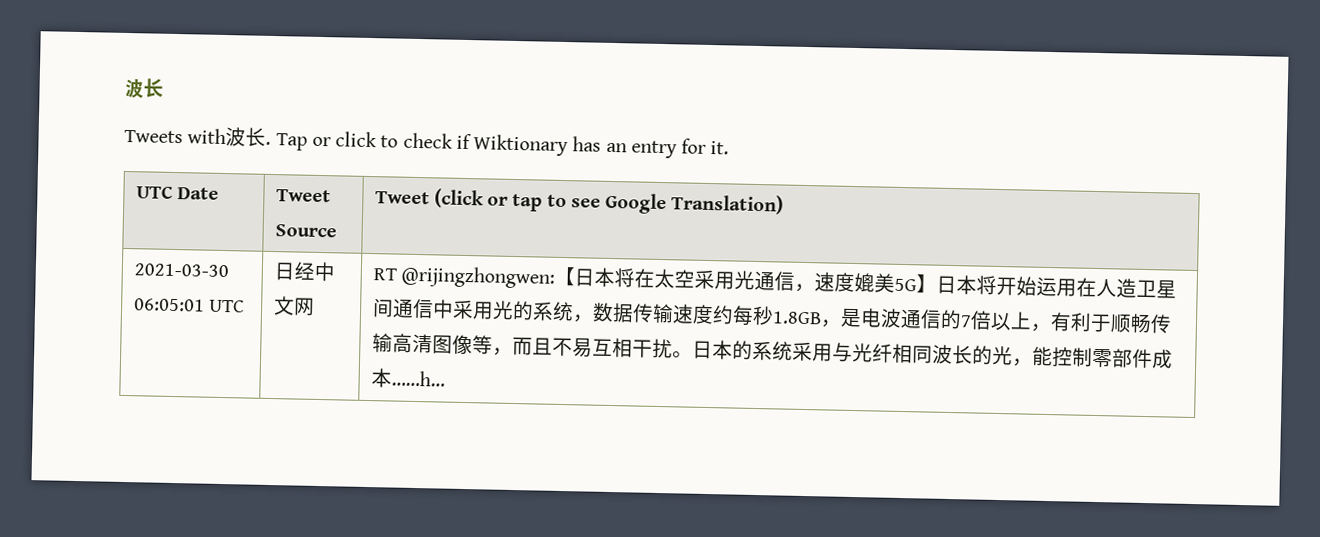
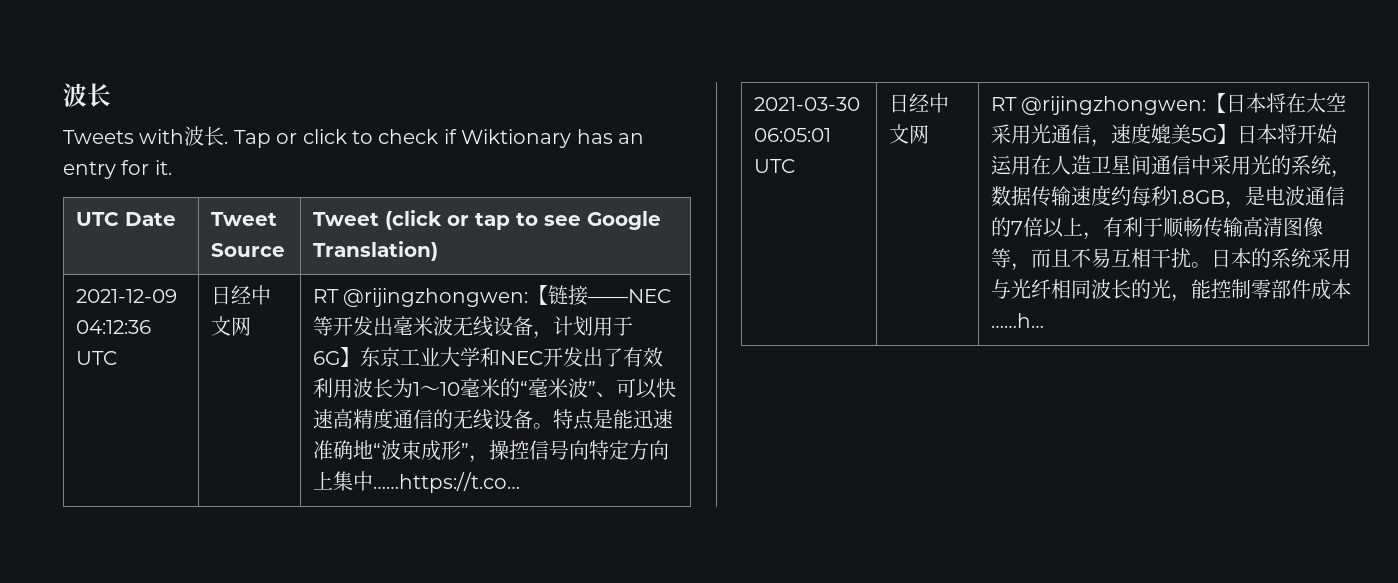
(785, 204) none -> [75,289,177,303] [75,320,151,334] [75,351,117,365] [210,285,271,305] [210,316,251,336] [312,285,672,307] [312,316,633,339] [312,347,663,367] [312,378,676,399] [312,408,673,430] [312,440,669,463] [312,471,520,493] // 2021-12-09 04:12:36 UTC | 日经中文网 | RT @rijingzhongwen:【链接——NEC等开发出毫米波无线设备，计划用于6G】东京工业大学和NEC开发出了有效利用波长为1～10毫米的“毫米波”、可以快速高精度通信的无线设备。特点是能迅速准确地“波束成形”，操控信号向特定方向上集中……https://t.co…

